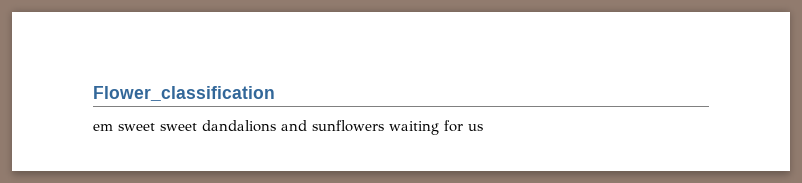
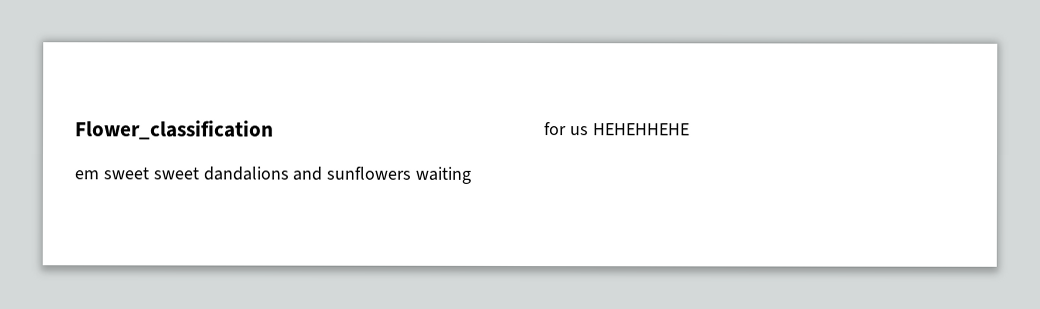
(483, 127) none -> [592,123,690,136] HEHEHHEHE

